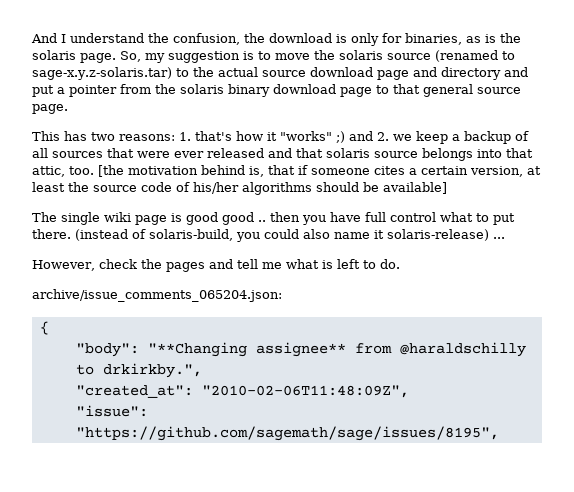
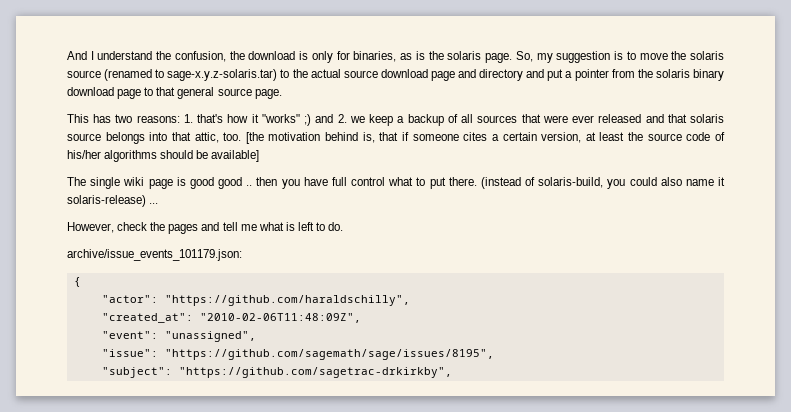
[32,289,282,302] archive/issue_comments_065204.json: -> [67,249,242,261] archive/issue_events_101179.json:
[75,342,526,357] [75,363,202,378] "body": "**Changing assignee** from @haraldschilly to drkirkby.", -> [101,295,410,306] "actor": "https://github.com/haraldschilly",
(409, 391) none -> [101,331,256,342] // "event": "unassigned",
(499, 433) none -> [101,367,452,378] // "subject": "https://github.com/sagetrac-drkirkby",

